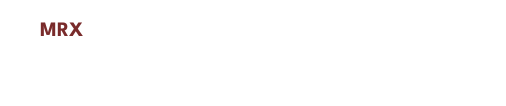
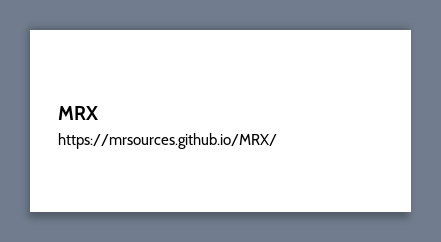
(83, 29) none -> [58,133,277,149] // https://mrsources.github.io/MRX/

